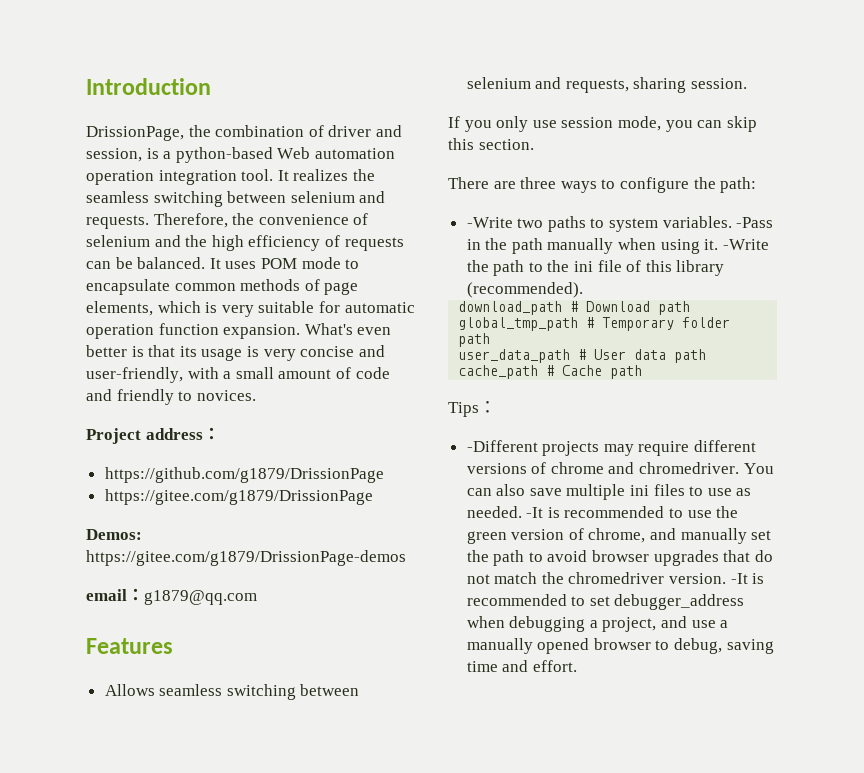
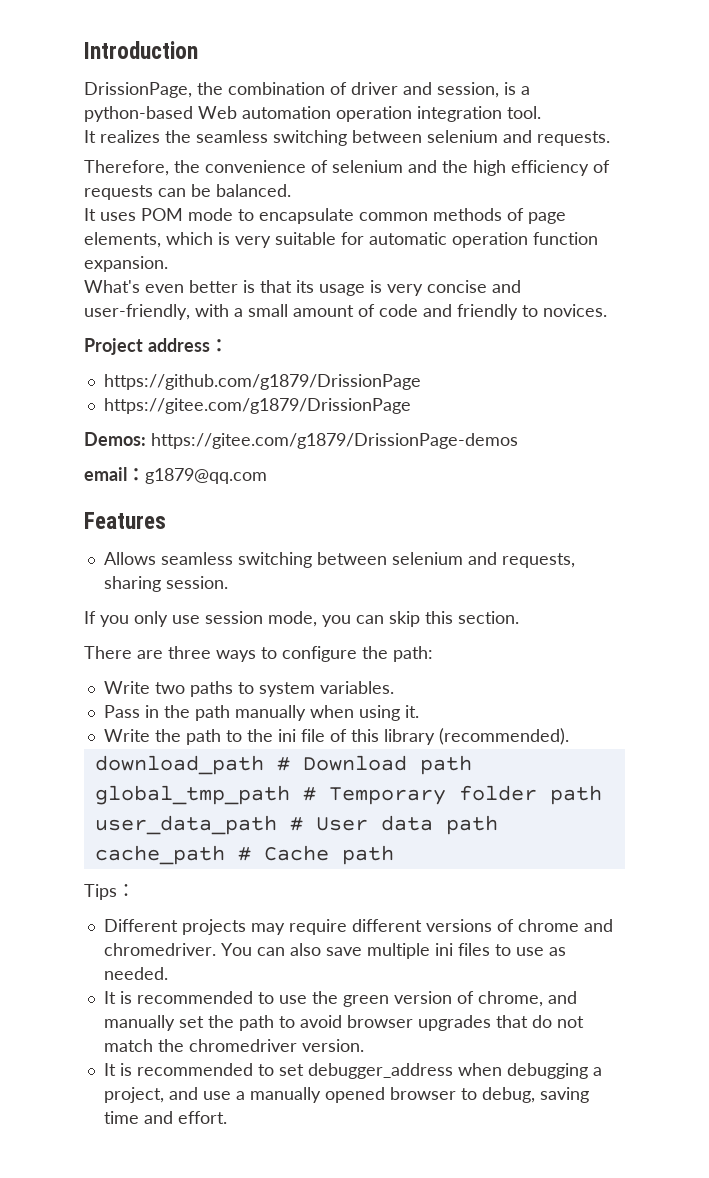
(274, 175) none -> (541, 112) //
(149, 222) none -> (610, 138) //
(206, 263) none -> (291, 190) //
(301, 331) none -> (168, 264) //
[466,217,513,228] -Write -> [103,681,150,694] Write
[736,217,774,228] -Pass -> [103,705,140,718] // Pass
[722,239,769,250] -Write -> [103,729,150,742] // Write
[466,440,538,452] -Different -> [103,919,178,932] Different
[526,507,544,518] -It -> [103,991,116,1004] // It
[730,573,748,584] -It -> [103,1063,116,1076] // It

